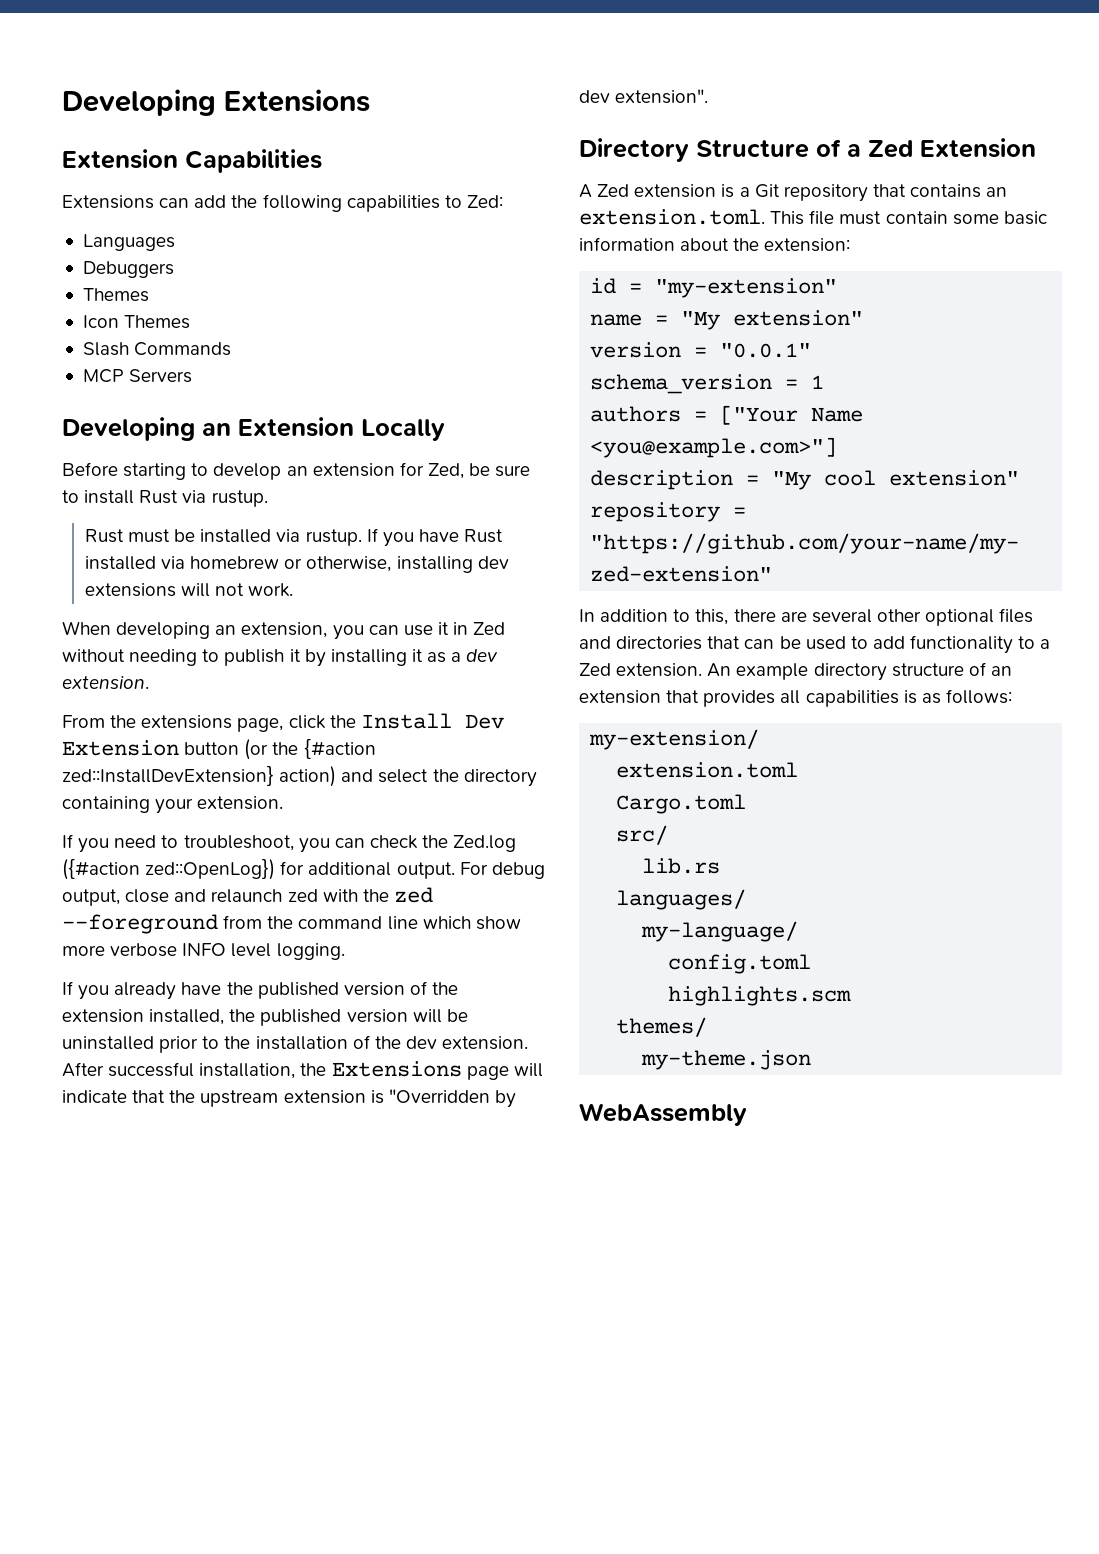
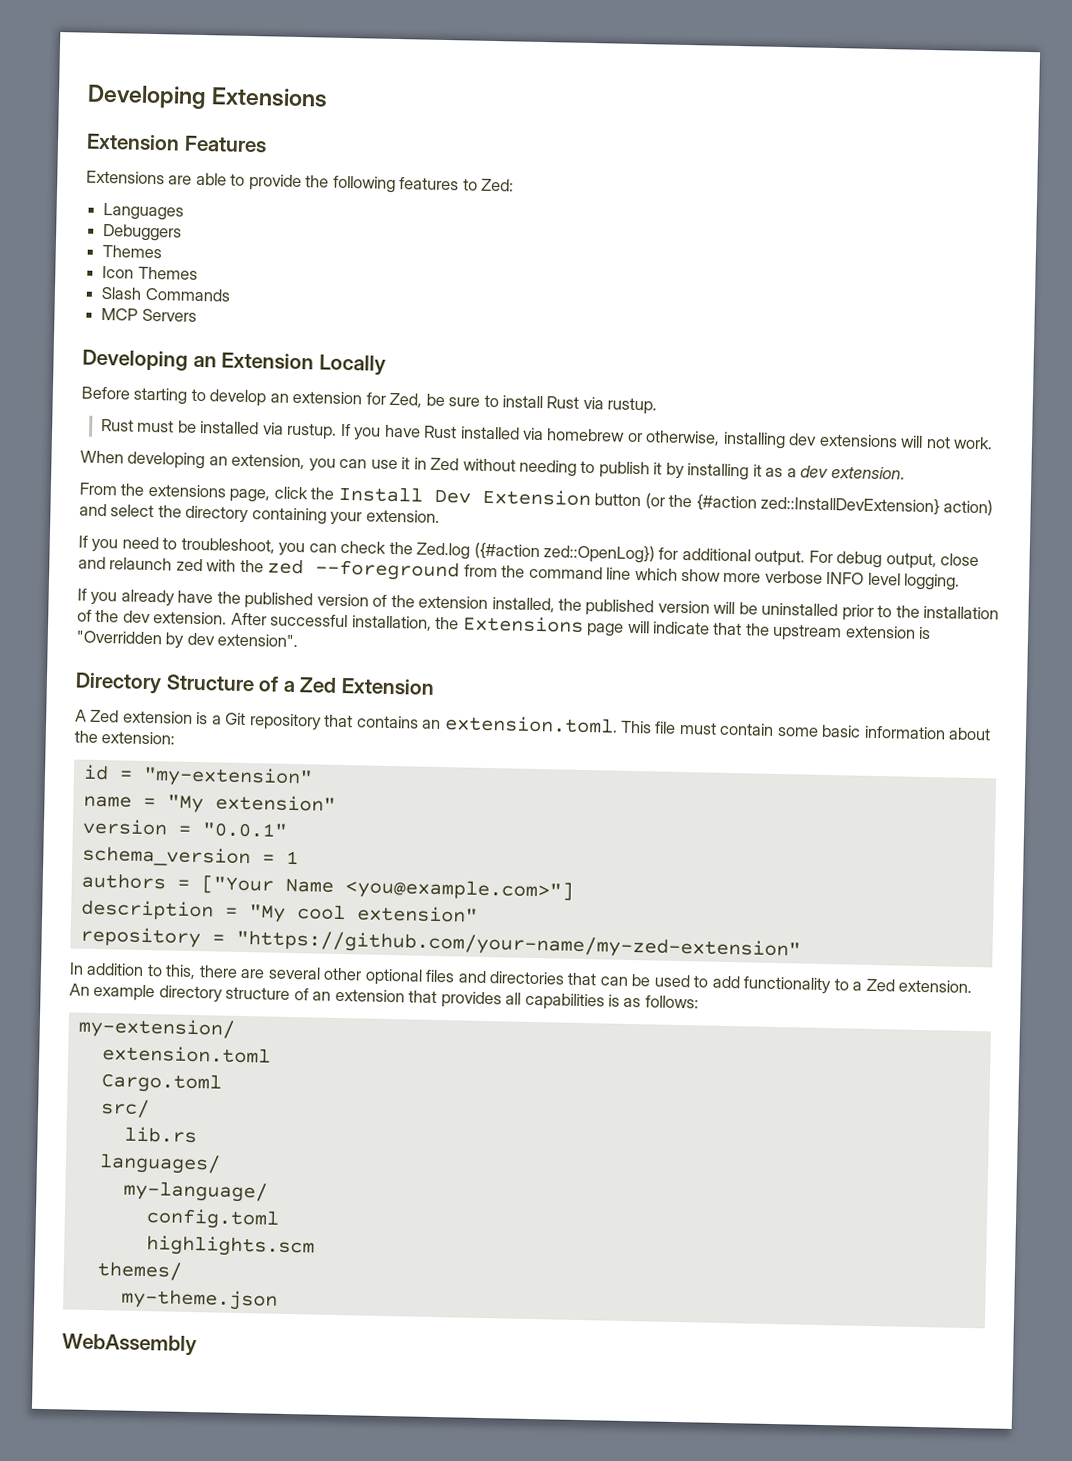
[185,149,322,173] [62,195,227,209] Capabilities // Extensions can add -> [183,135,267,153] [86,170,302,192] Features // Extensions are able to provide
[346,195,440,212] capabilities -> [399,177,460,191] features

